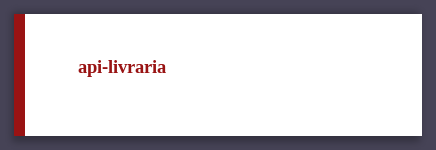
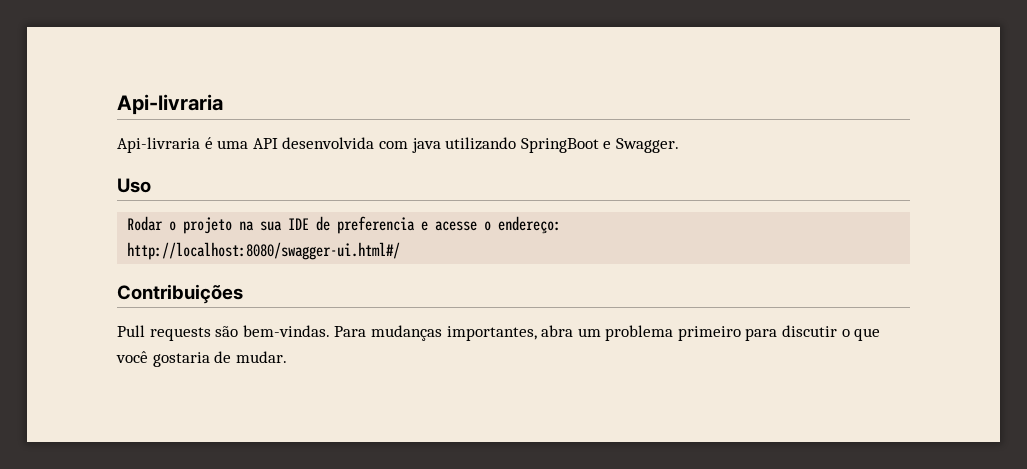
[78,60,166,77] api-livraria -> [117,94,223,115] [117,137,679,153] [117,178,151,193] [127,216,562,234] [127,242,401,260] [117,284,243,304] [117,325,881,341] [116,351,287,367] Api-livraria // Api-livraria é uma API desenvolvida com java utilizando SpringBoot e Swagger. // Uso // Rodar o projeto na sua IDE de preferencia e acesse o endereço: // http://localhost:8080/swagger-ui.html#/ // Contribuições // Pull requests são bem-vindas. Para mudanças importantes, abra um problema primeiro para discutir o que você gostaria de mudar.

